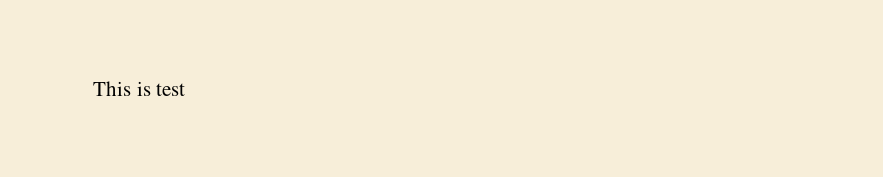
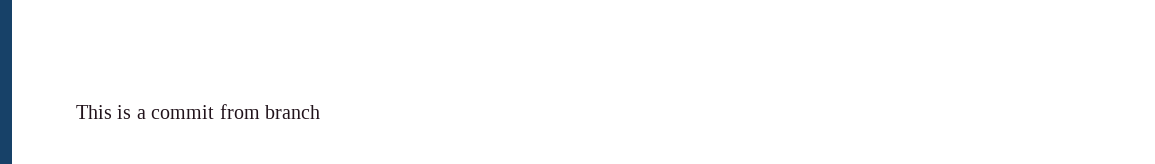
[156,83,186,96] test -> [136,104,320,119] a commit from branch

